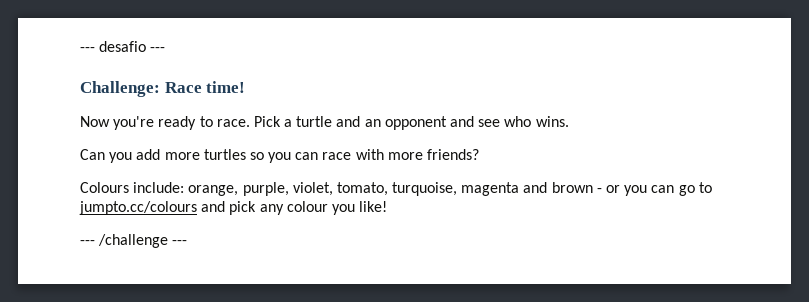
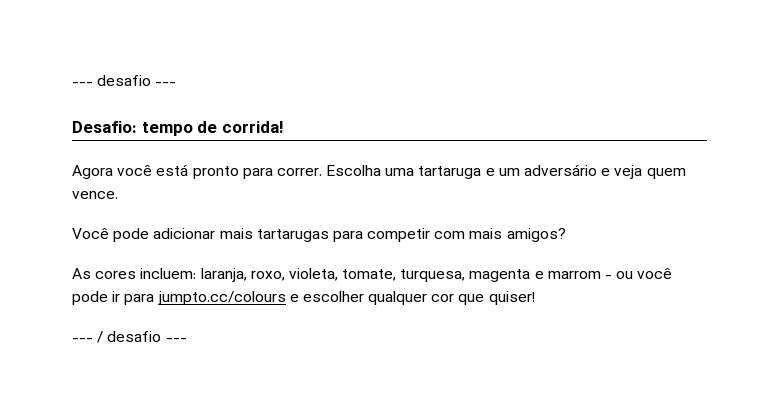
[80,81,246,97] [80,116,569,130] [80,149,480,163] [80,182,712,196] [79,201,388,215] [80,234,169,248] Challenge: Race time! // Now you're ready to race. Pick a turtle and an opponent and see who wins. // Can you add more turtles so you can race with more friends? // Colours include: orange, purple, violet, tomato, turquoise, magenta and brown - or you can go to jumpto.cc/colours and pick any colour you like! // --- /challenge -> [72,121,283,136] [72,164,686,179] [72,191,118,199] [72,228,566,242] [72,268,673,282] [72,291,535,305] [72,331,162,343] Desafio: tempo de corrida! // Agora você está pronto para correr. Escolha uma tartaruga e um adversário e veja quem vence. // Você pode adicionar mais tartarugas para competir com mais amigos? // As cores incluem: laranja, roxo, violeta, tomate, turquesa, magenta e marrom - ou você pode ir para jumpto.cc/colours e escolher qualquer cor que quiser! // --- / desafio

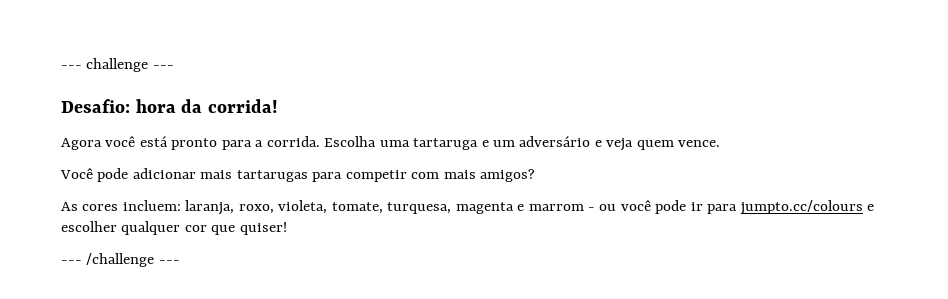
[72,75,152,86] --- desafio -> [61,58,149,72] --- challenge
[141,121,218,136] tempo de -> [135,99,203,113] hora da
[276,168,322,176] correr. -> [255,136,320,147] a corrida.
[97,331,162,343] / desafio -> [86,253,155,267] /challenge

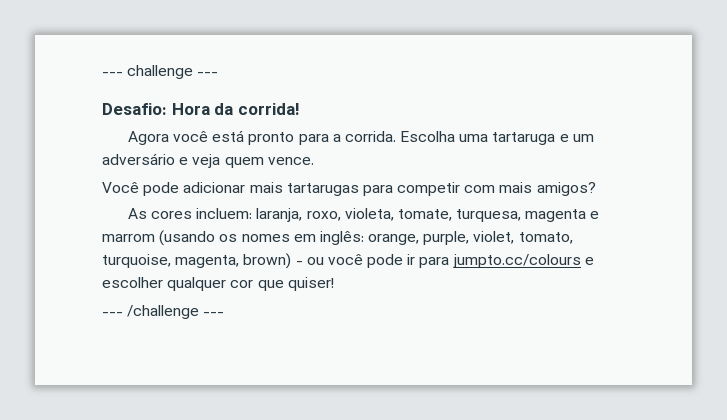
[135,99,176,113] hora -> [171,103,210,115] Hora
(584, 207) none -> [159,230,573,246] [102,253,292,269] (usando os nomes em inglês: orange, purple, violet, tomato, turquoise, magenta, brown)

